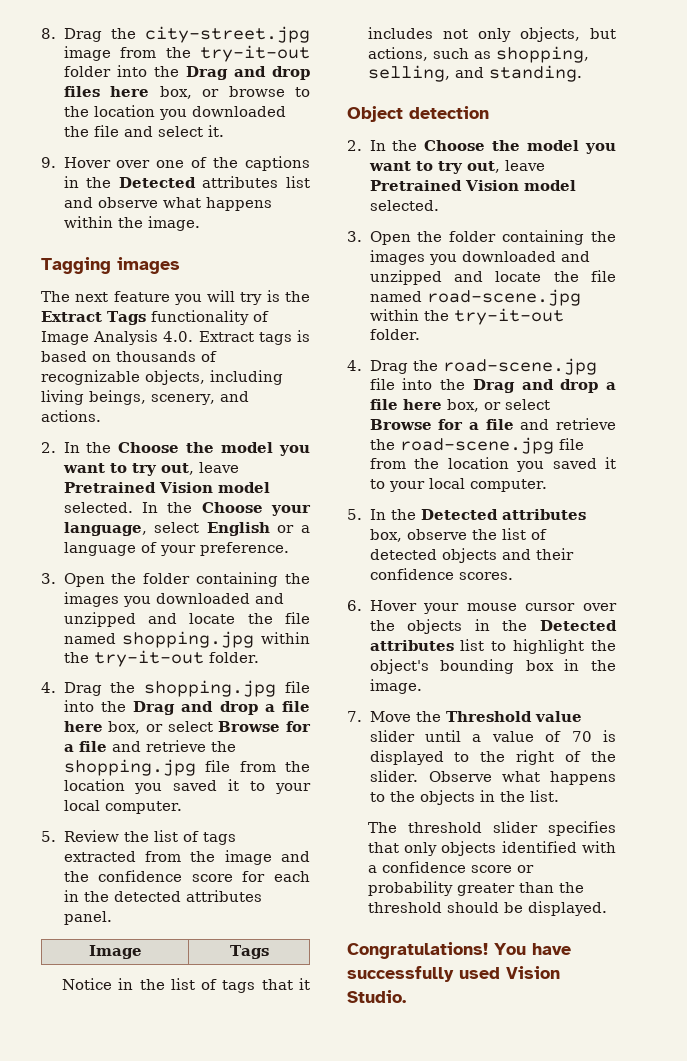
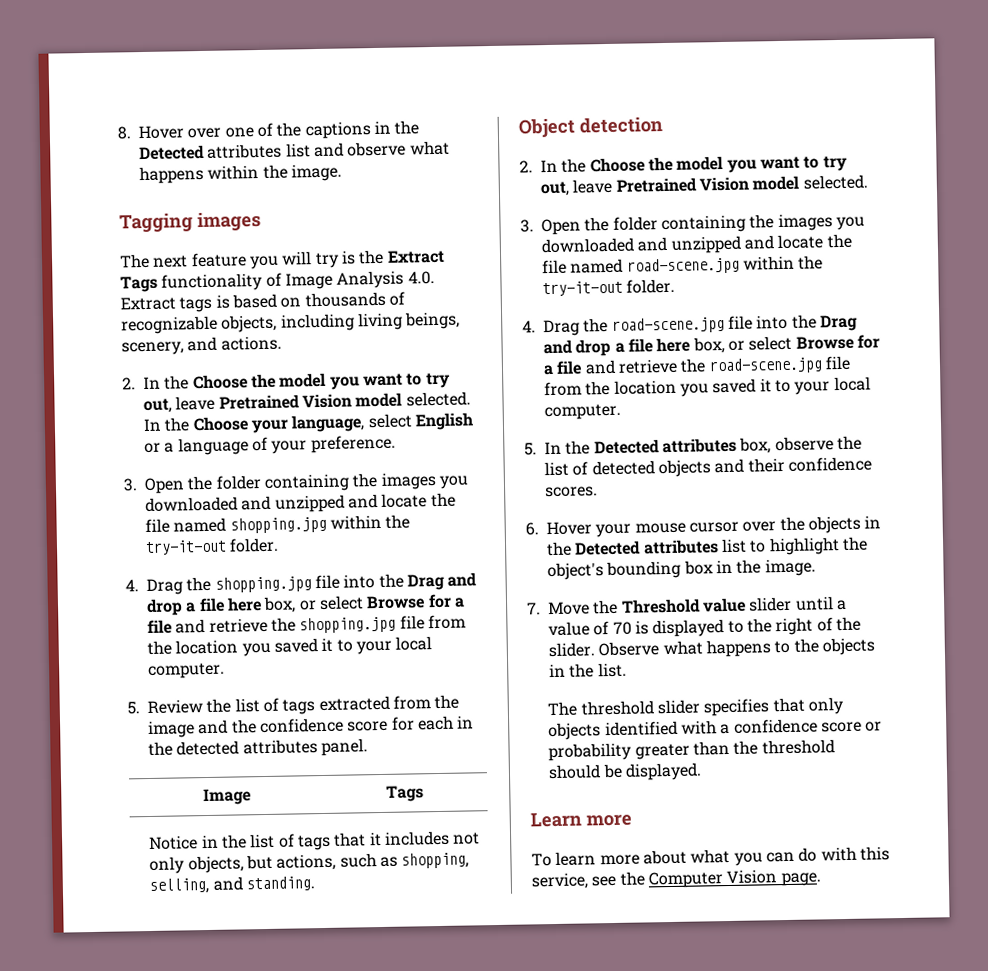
[63,26,310,43] [63,45,310,62] [63,65,310,80] [63,86,310,99] [63,105,286,120] [63,125,224,137] [41,157,56,168] Drag the city-street.jpg image from the try-it-out folder into the Drag and drop files here box, or browse to the location you downloaded the file and select it. // 9. -> (131, 133) none
[347,942,571,959] [347,966,560,982] [347,990,406,1003] Congratulations! You have successfully used Vision Studio. -> [530,811,632,828] [531,846,890,867] [531,869,821,890] Learn more // To learn more about what you can do with this service, see the Computer Vision page.

